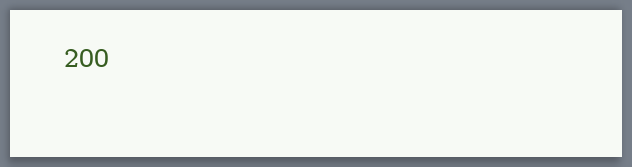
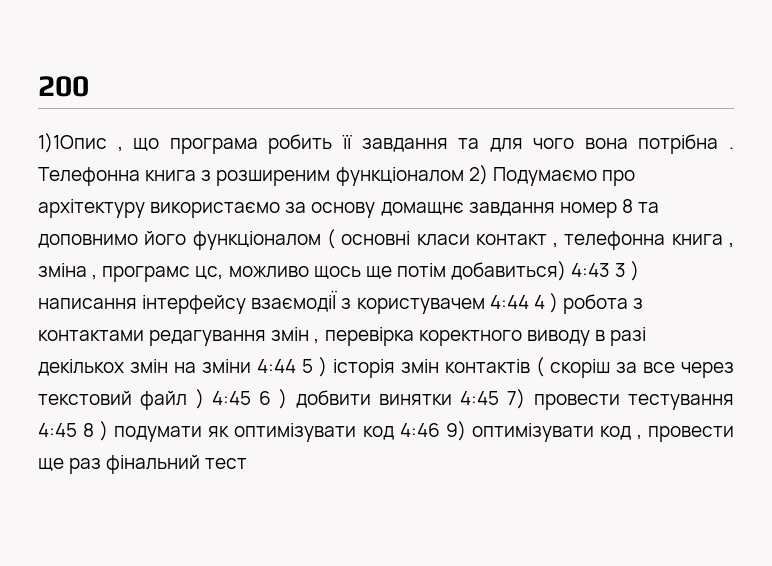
(109, 58) none -> [38,133,735,154] [38,165,635,186] [38,199,660,218] [38,229,734,250] [38,261,640,282] [38,290,644,314] [38,327,647,346] [38,357,734,378] [38,389,734,410] [38,421,735,442] [38,455,248,474] // 1)1Опис , що програма робить її завдання та для чого вона потрібна . Телефонна книга з розширеним функціоналом 2) Подумаємо про архітектуру використаємо за основу домащнє завдання номер 8 та доповнимо його функціоналом ( основні класи контакт , телефонна книга , зміна , програмс цс, можливо щось ще потім добавиться) 4:43 3 ) написання інтерфейсу взаємодіЇ з користувачем 4:44 4 ) робота з контактами редагування змін , перевірка коректного виводу в разі декількох змін на зміни 4:44 5 ) історія змін контактів ( скоріш за все через текстовий файл ) 4:45 6 ) добвити винятки 4:45 7) провести тестування 4:45 8 ) подумати як оптимізувати код 4:46 9) оптимізувати код , провести ще раз фінальний тест

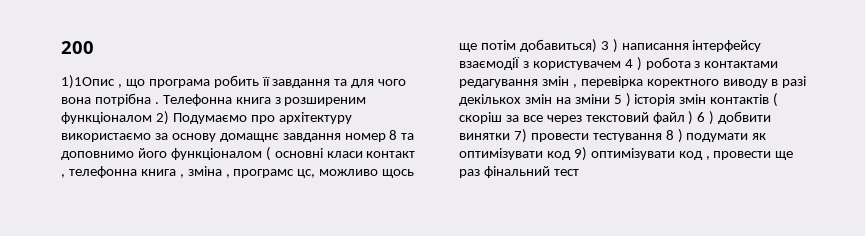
[571,263,611,277] 4:43 -> (597, 46) none
[489,295,529,309] 4:44 -> (621, 65) none
[257,359,296,373] 4:44 -> (610, 99) none
[211,391,251,405] 4:45 -> (694, 118) none
[460,391,500,405] 4:45 -> (510, 136) none
[38,423,77,437] 4:45 -> (662, 137) none
[399,423,440,437] 4:46 -> (571, 155) none

